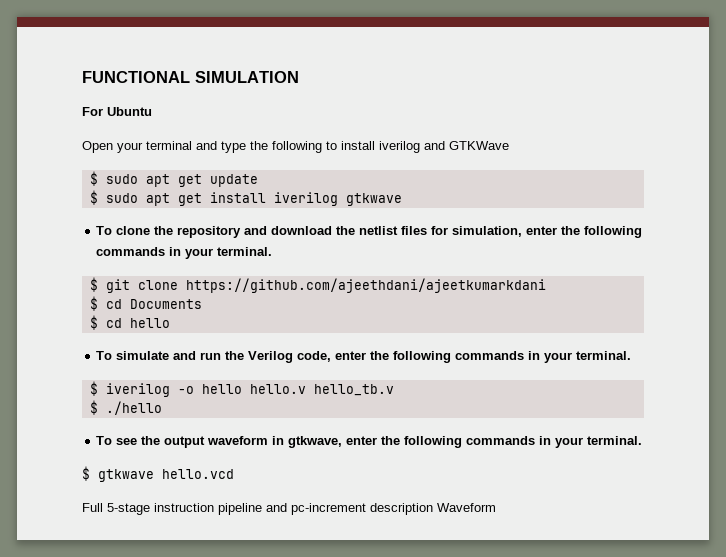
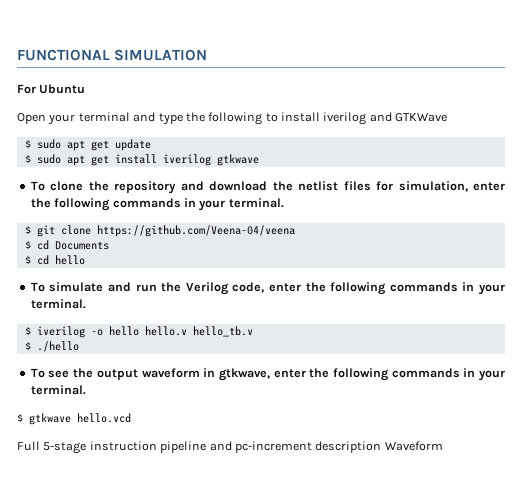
[185,278,546,293] https://github.com/ajeethdani/ajeetkumarkdani -> [96,225,295,237] https://github.com/Veena-04/veena

